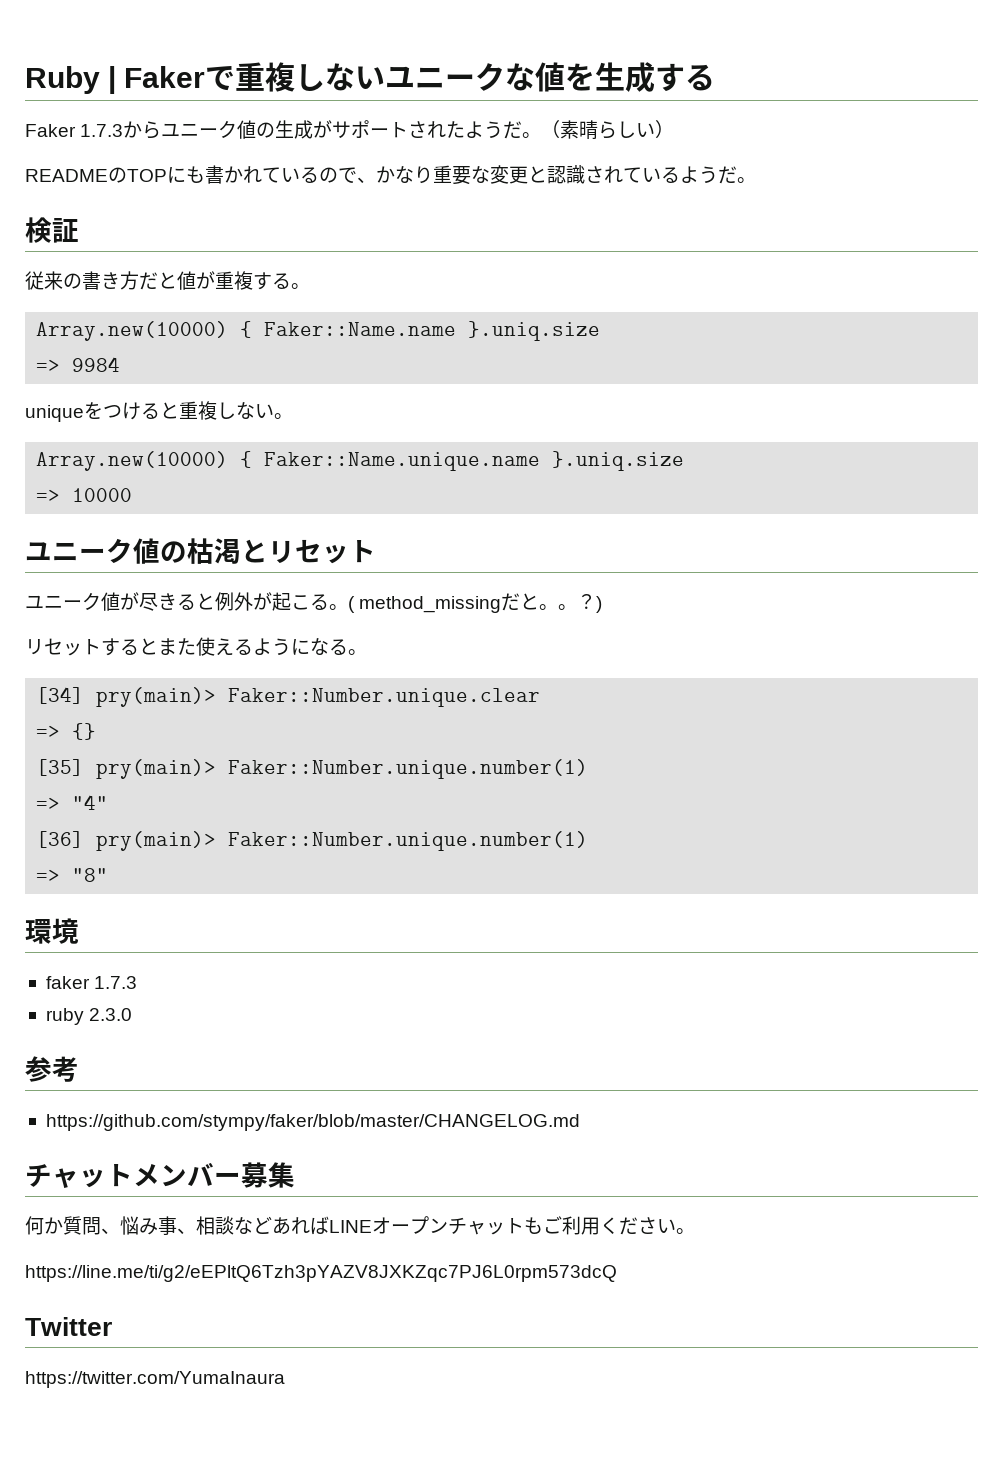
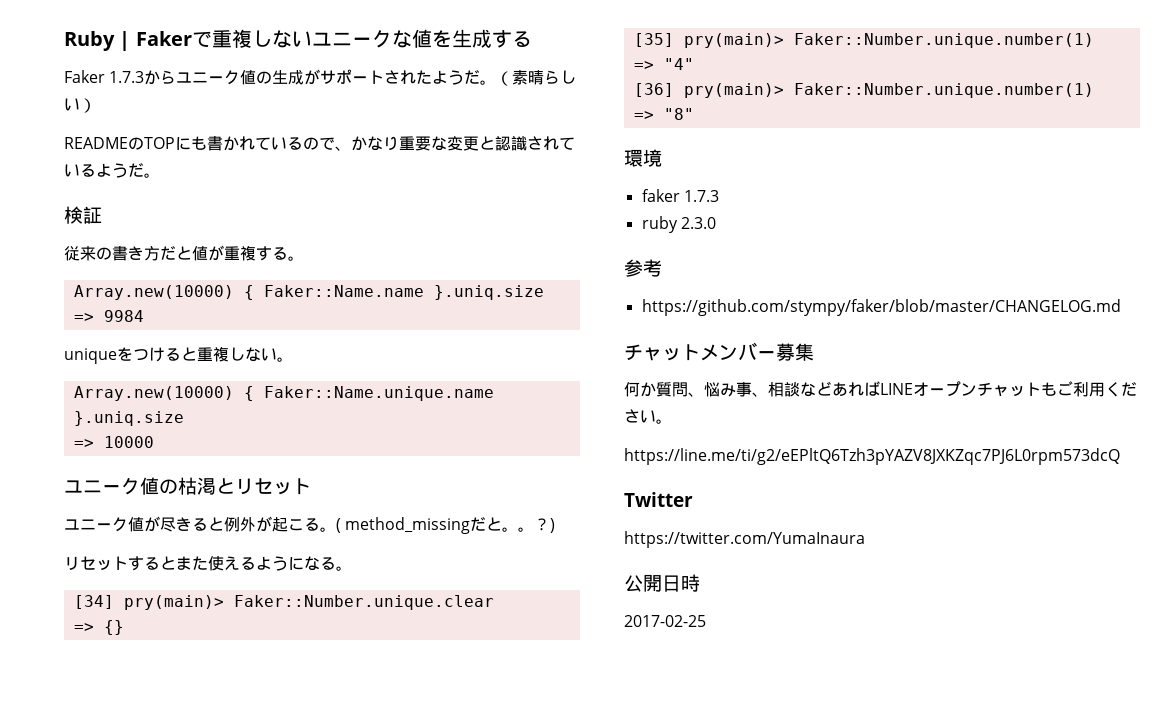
(285, 1379) none -> [624,574,700,592] [624,615,706,627] // 公開日時 // 2017-02-25

